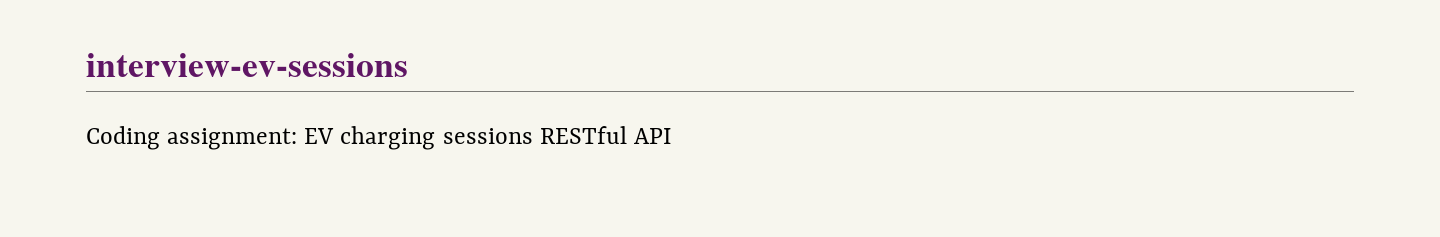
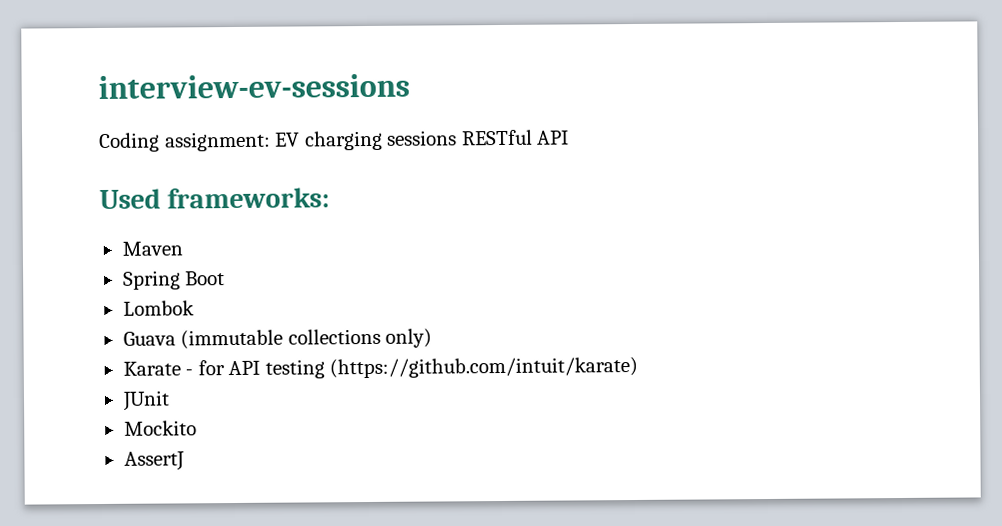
(671, 136) none -> [99,187,331,210] [121,241,183,256] [122,270,226,290] [122,300,195,316] [122,328,433,350] [122,356,639,379] [121,390,170,411] [123,420,197,436] [123,451,185,471] // Used frameworks: // Maven // Spring Boot // Lombok // Guava (immutable collections only) // Karate - for API testing (https://github.com/intuit/karate) // JUnit // Mockito // AssertJ

